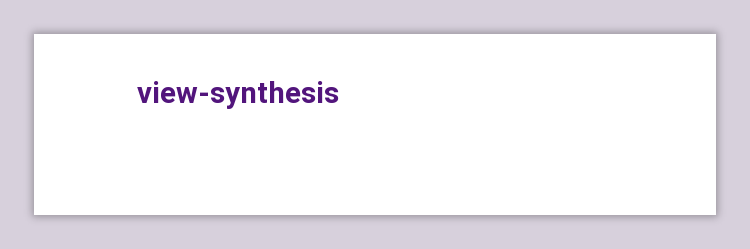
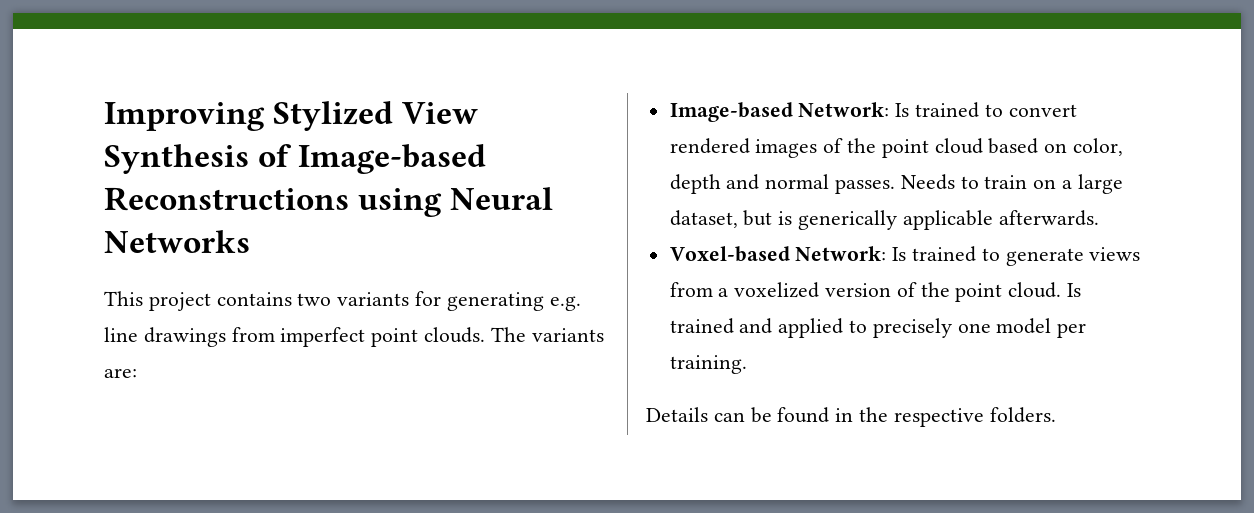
[137,81,339,109] view-synthesis -> [104,101,479,131] [104,144,487,174] [104,187,554,217] [104,230,250,253] [104,291,581,311] [104,327,604,347] [104,368,137,378] [669,102,1077,122] [669,138,1124,158] [669,174,1123,194] [669,210,1099,230] [669,246,1141,266] [669,282,1082,302] [669,318,1087,338] [669,355,747,374] [646,407,1056,427] Improving Stylized View Synthesis of Image-based Reconstructions using Neural Networks // This project contains two variants for generating e.g. line drawings from imperfect point clouds. The variants are: // Image-based Network: Is trained to convert rendered images of the point cloud based on color, depth and normal passes. Needs to train on a large dataset, but is generically applicable afterwards. // Voxel-based Network: Is trained to generate views from a voxelized version of the point cloud. Is trained and applied to precisely one model per training. // Details can be found in the respective folders.

